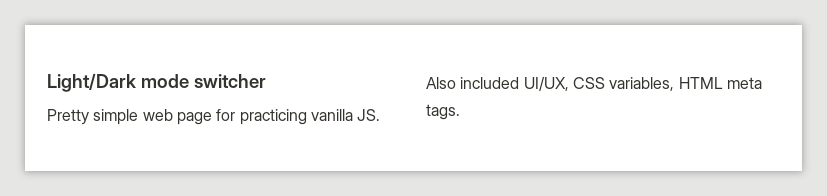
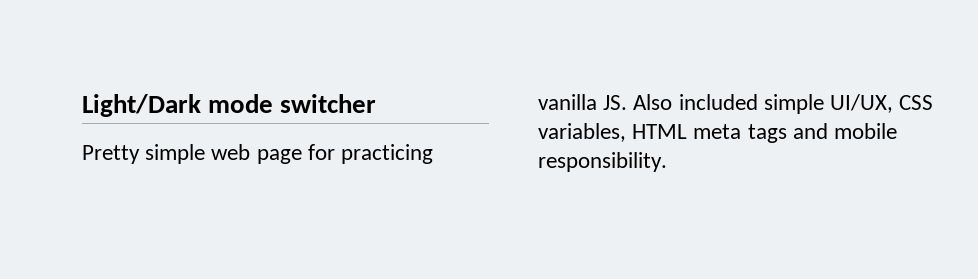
(520, 83) none -> [763,94,824,114] simple
[426,104,460,120] tags. -> [747,123,898,143] [538,152,667,172] tags and mobile responsibility.

